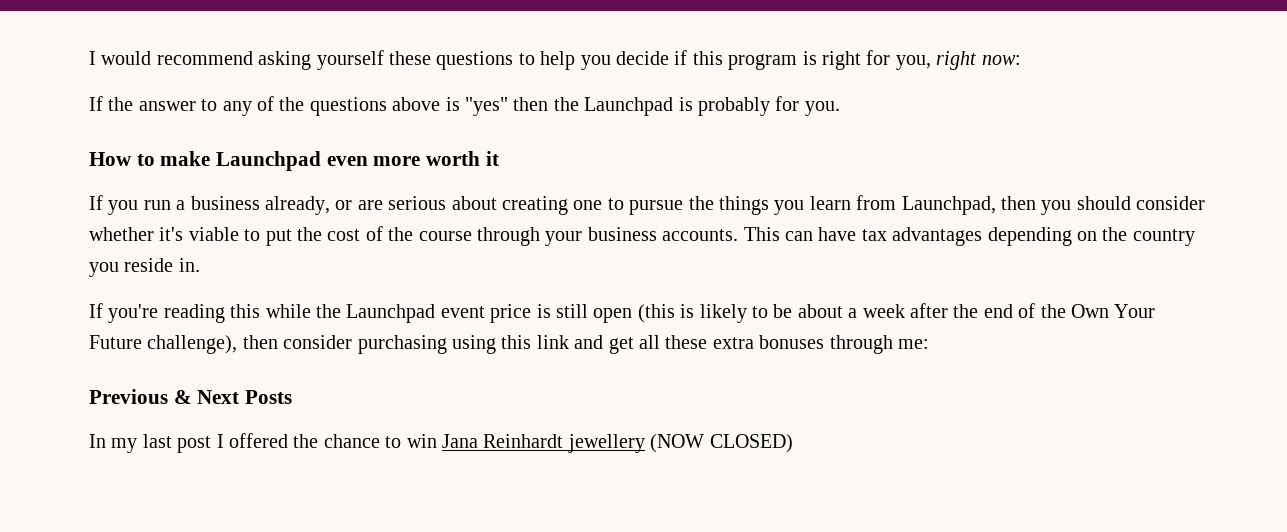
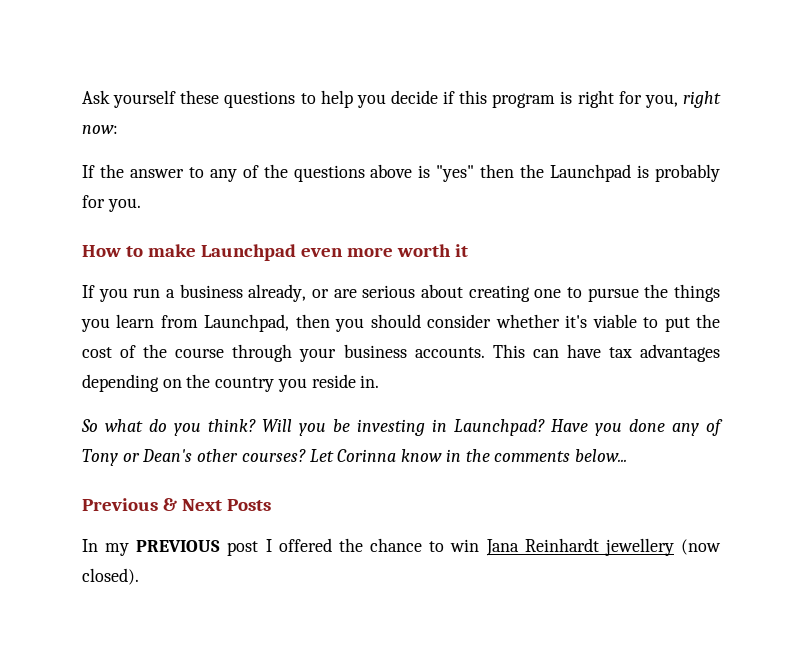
[89,51,312,70] I would recommend asking -> [82,90,110,104] Ask
[89,303,1156,323] [89,335,929,354] If you're reading this while the Launchpad event price is still open (this is likely to be about a week after the end of the Own Your Future challenge), then consider purchasing using this link and get all these extra bonuses through me: -> [81,419,723,436] [82,449,627,466] So what do you think? Will you be investing in Launchpad? Have you done any of Tony or Dean's other courses? Let Corinna know in the comments below...
[142,434,172,448] last -> [136,540,221,552] PREVIOUS
[650,434,793,453] (NOW CLOSED) -> [681,539,721,555] [82,568,139,585] (now closed).

